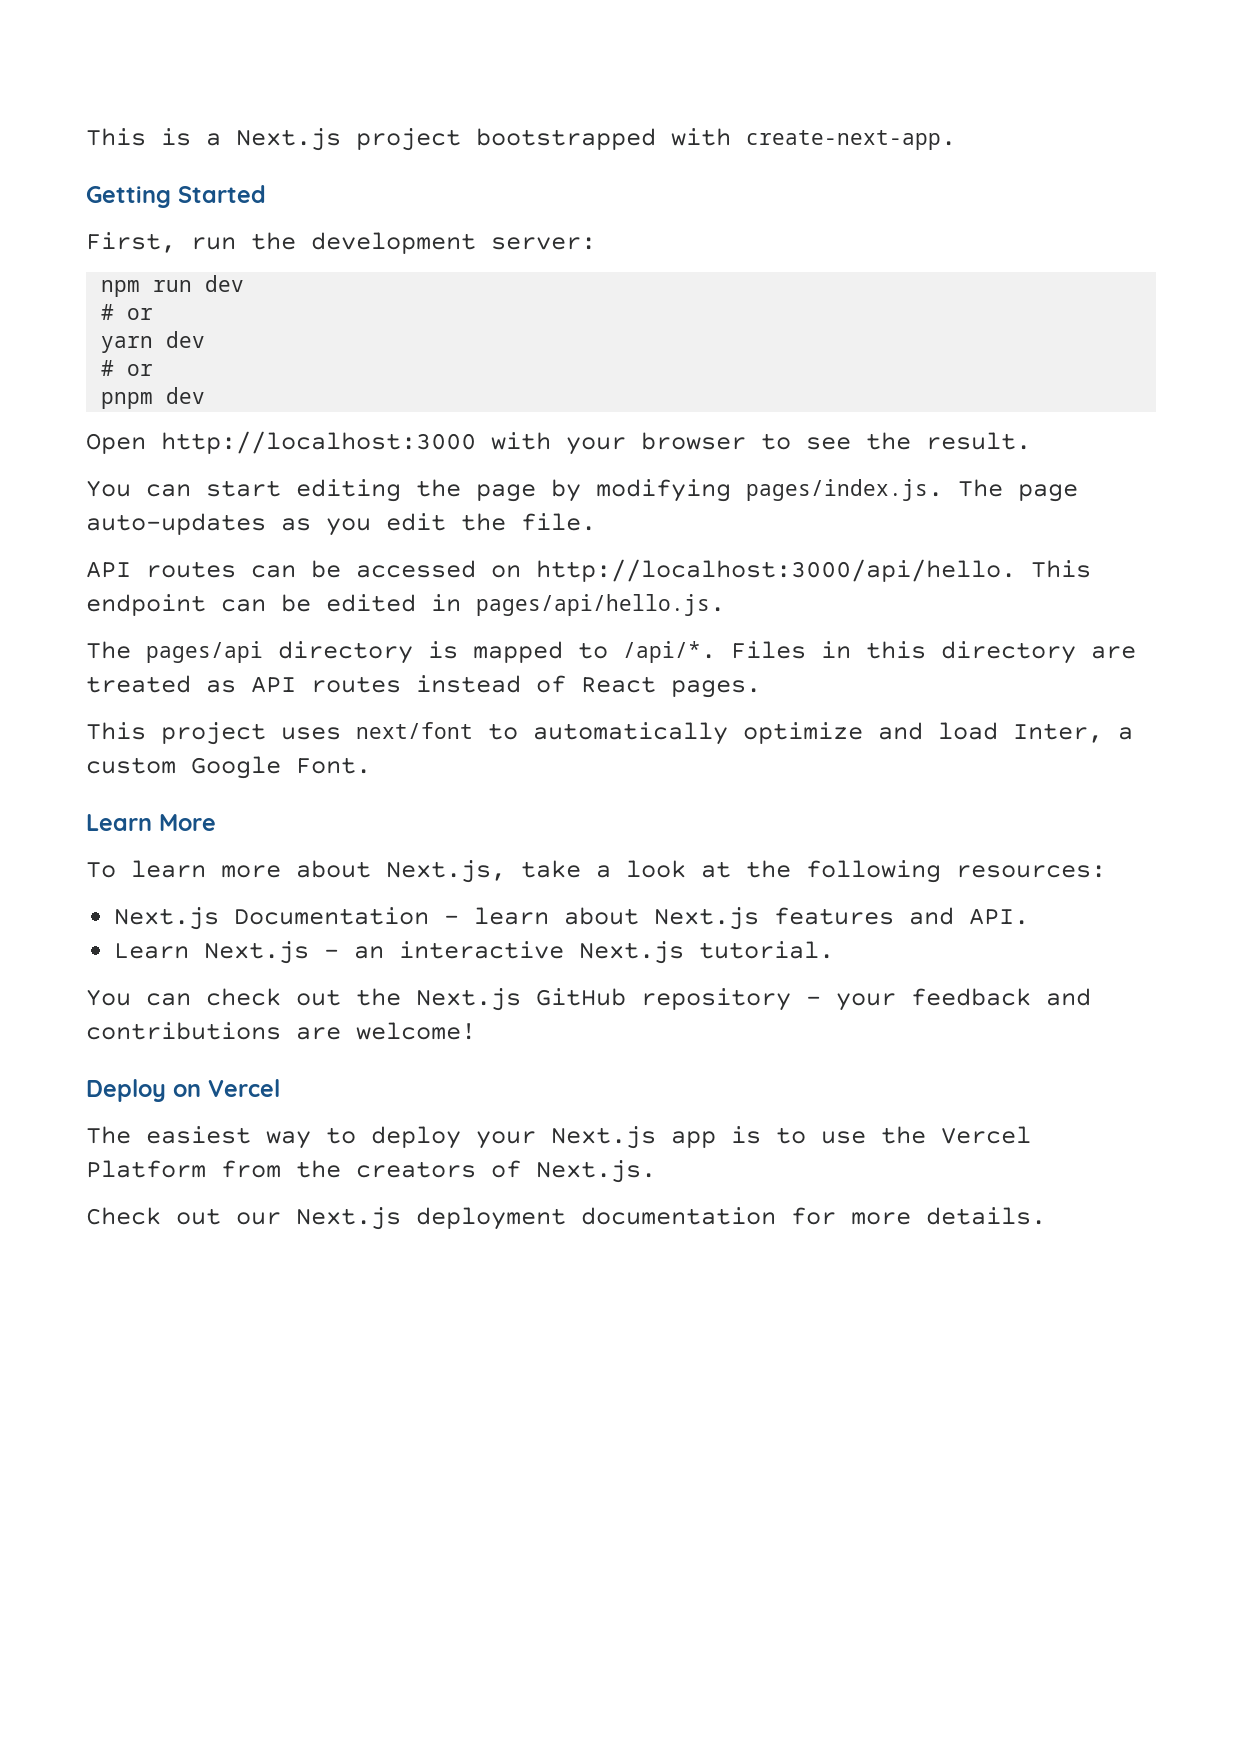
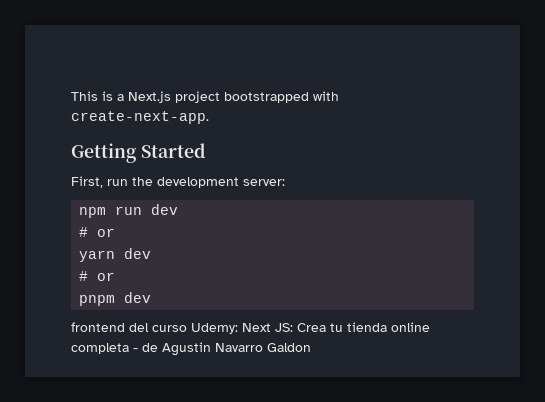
[86,431,1031,455] [86,479,1078,502] [86,513,596,536] [86,559,1091,582] [86,594,725,616] [86,641,1136,664] [86,675,761,698] [86,722,1133,745] [86,756,371,779] [86,814,216,831] [86,860,1106,883] [114,907,1030,930] [114,941,835,964] [86,988,1091,1011] [86,1022,476,1040] [86,1079,280,1102] [86,1126,1031,1149] [86,1160,656,1183] [86,1207,1046,1230] Open http://localhost:3000 with your browser to see the result. // You can start editing the page by modifying pages/index.js. The page auto-updates as you edit the file. // API routes can be accessed on http://localhost:3000/api/hello. This endpoint can be edited in pages/api/hello.js. // The pages/api directory is mapped to /api/*. Files in this directory are treated as API routes instead of React pages. // This project uses next/font to automatically optimize and load Inter, a custom Google Font. // Learn More // To learn more about Next.js, take a look at the following resources: // Next.js Documentation - learn about Next.js features and API. // Learn Next.js - an interactive Next.js tutorial. // You can check out the Next.js GitHub repository - your feedback and contributions are welcome! // Deploy on Vercel // The easiest way to deploy your Next.js app is to use the Vercel Platform from the creators of Next.js. // Check out our Next.js deployment documentation for more details. -> [71,322,430,334] [71,342,311,356] frontend del curso Udemy: Next JS: Crea tu tienda online completa - de Agustin Navarro Galdon

